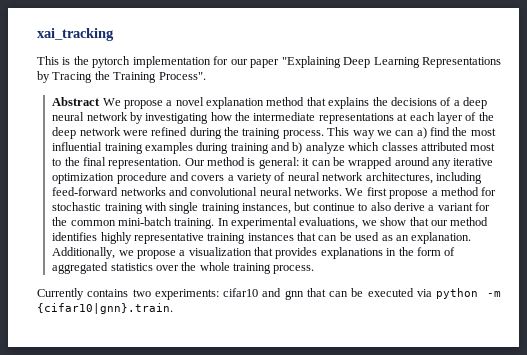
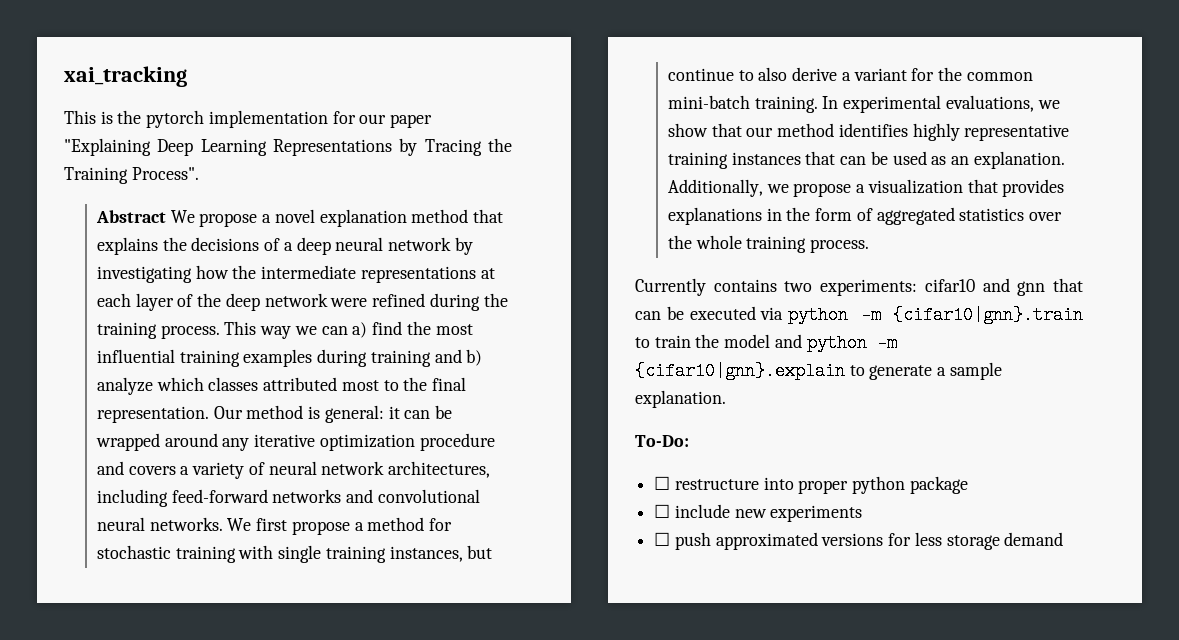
[37,303,173,314] {cifar10|gnn}.train. -> [893,306,1083,324] [635,334,897,352] [635,362,1002,380] [635,390,726,408] [635,435,689,447] [654,476,968,494] [654,504,863,522] [654,532,1064,550] {cifar10|gnn}.train to train the model and python -m {cifar10|gnn}.explain to generate a sample explanation. // To-Do: // ☐ restructure into proper python package // ☐ include new experiments // ☐ push approximated versions for less storage demand

